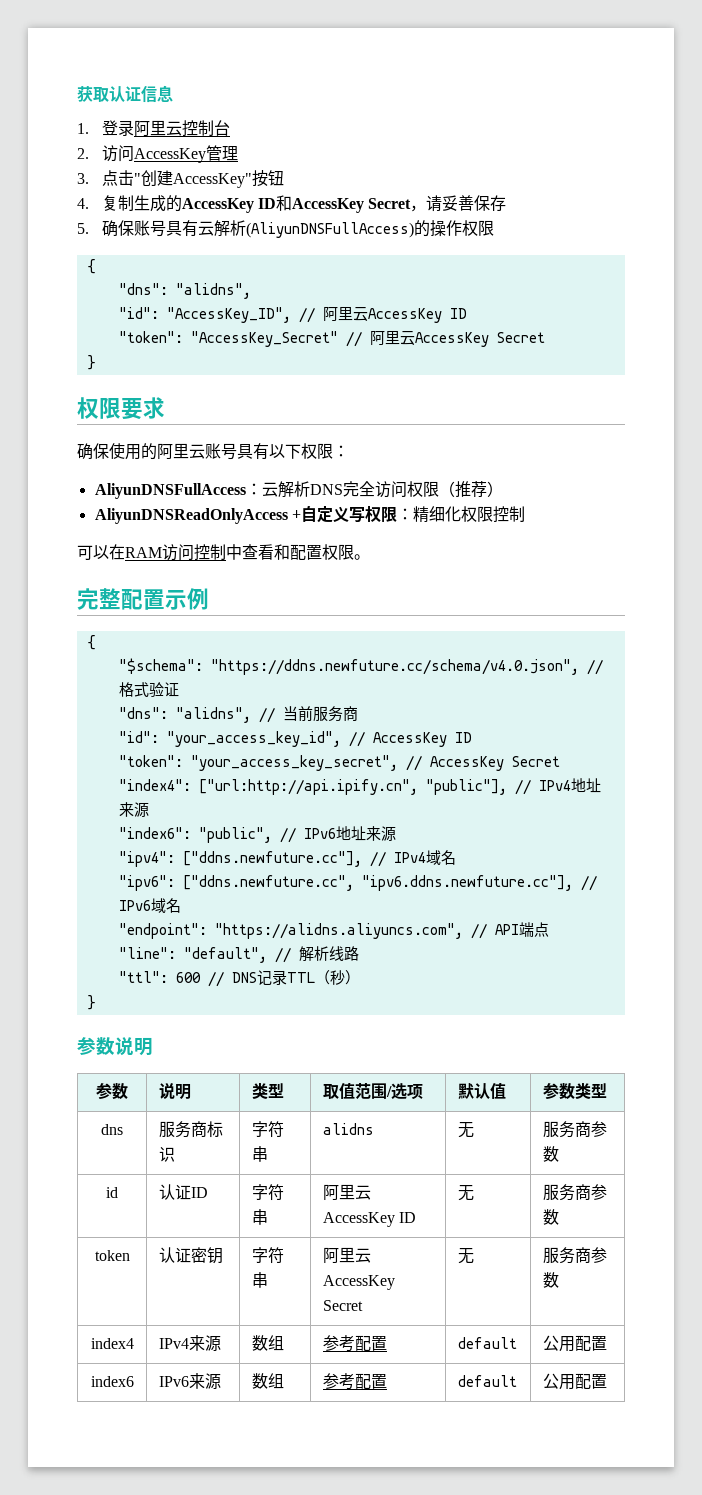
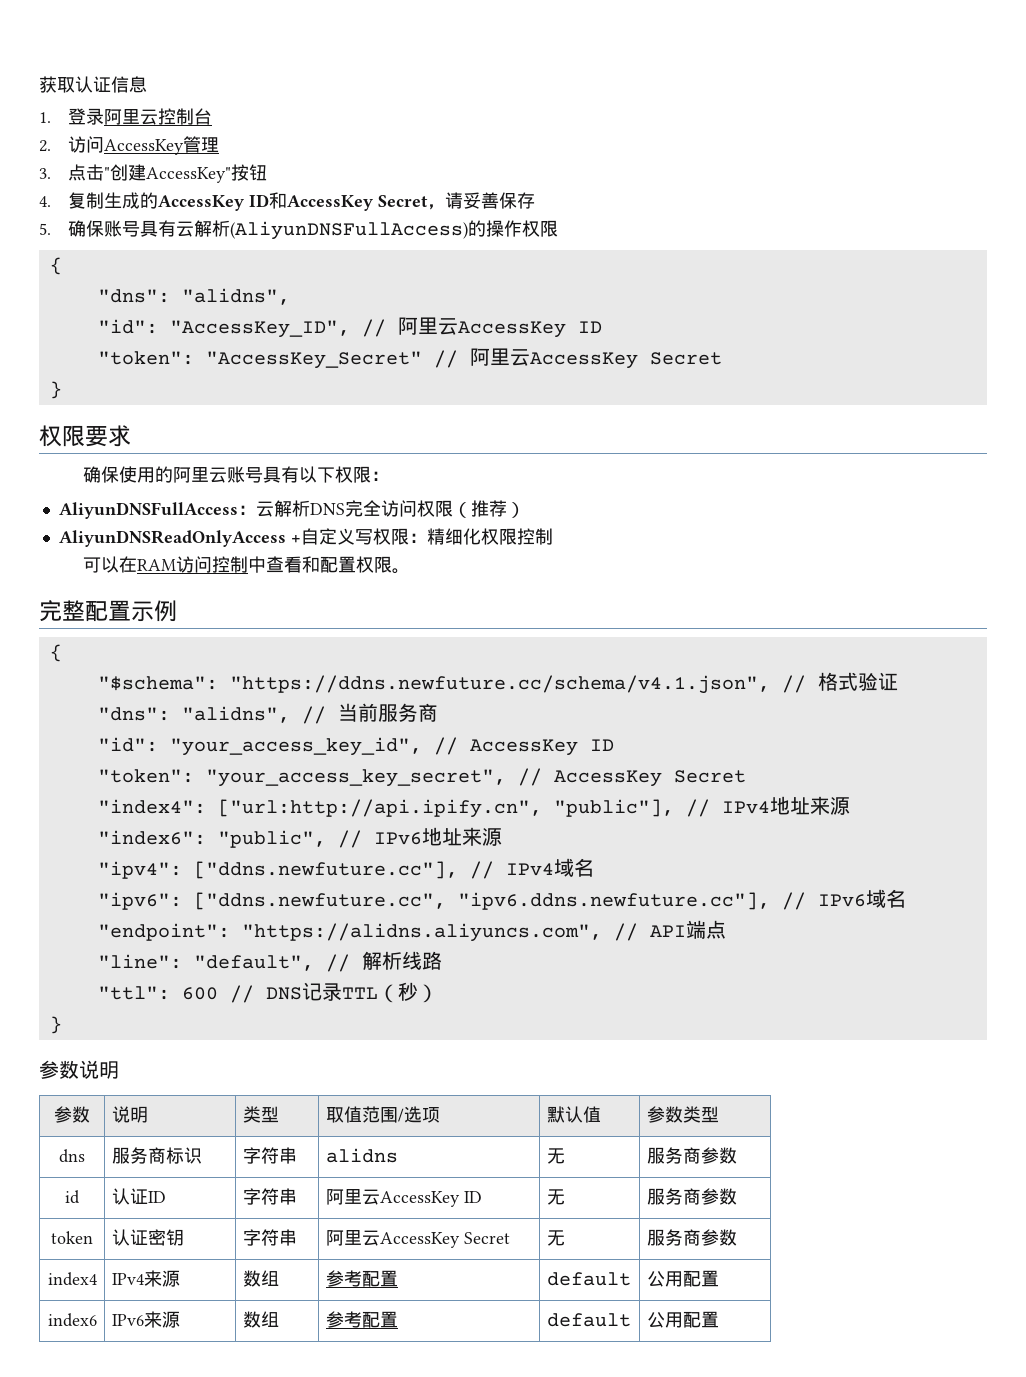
[210,659,579,675] "https://ddns.newfuture.cc/schema/v4.0.json", -> [229,675,770,694] "https://ddns.newfuture.cc/schema/v4.1.json",

